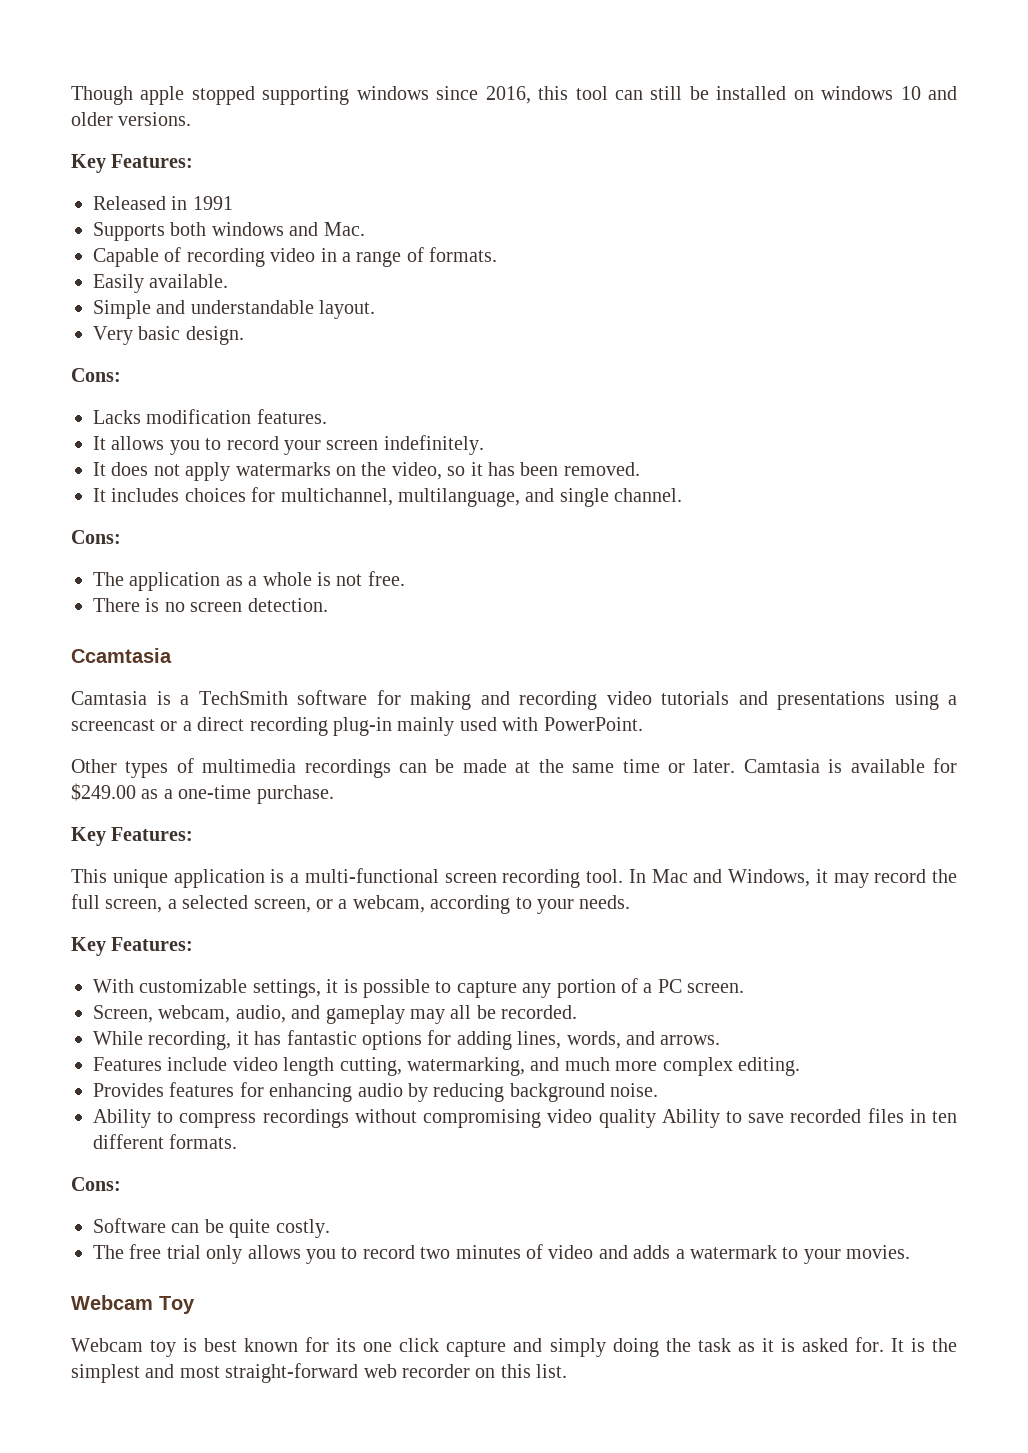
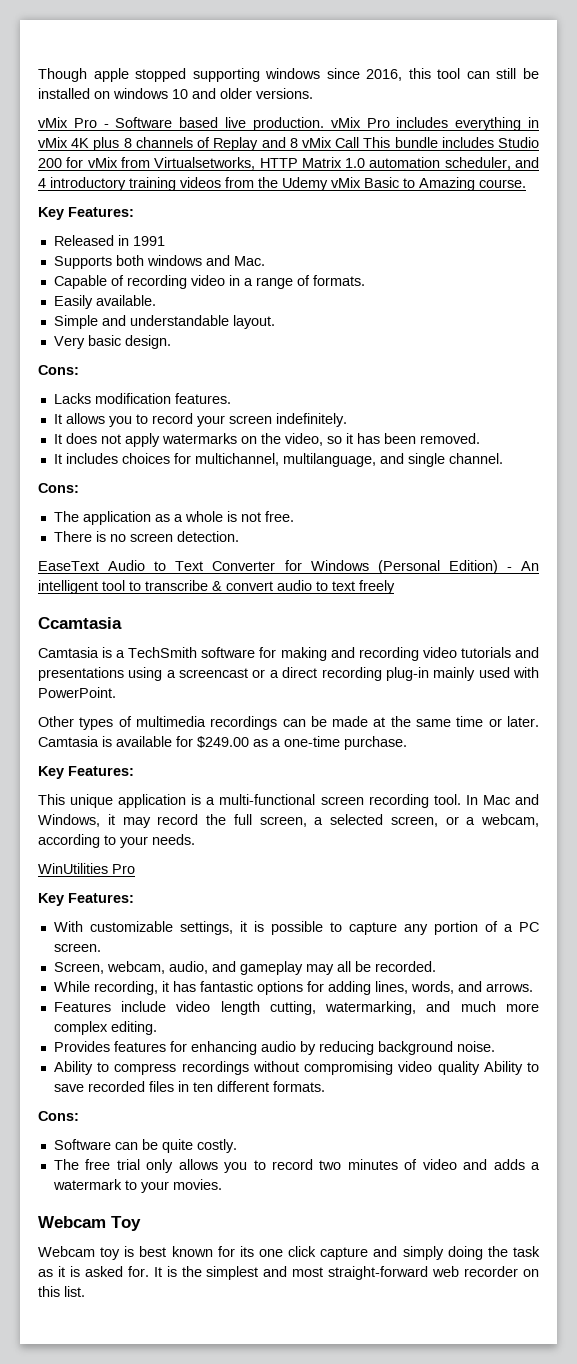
(192, 119) none -> [38,117,539,131] [38,137,539,151] [38,157,539,170] [38,177,526,191] // vMix Pro - Software based live production. vMix Pro includes everything in vMix 4K plus 8 channels of Replay and 8 vMix Call This bundle includes Studio 200 for vMix from Virtualsetworks, HTTP Matrix 1.0 automation scheduler, and 4 introductory training videos from the Udemy vMix Basic to Amazing course.
(328, 605) none -> [38,560,540,574] [38,580,395,594] // EaseText Audio to Text Converter for Windows (Personal Edition) - An intelligent tool to transcribe & convert audio to text freely
(631, 902) none -> [38,863,135,874] // WinUtilities Pro

